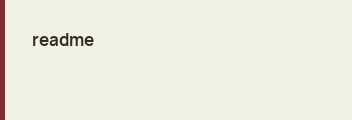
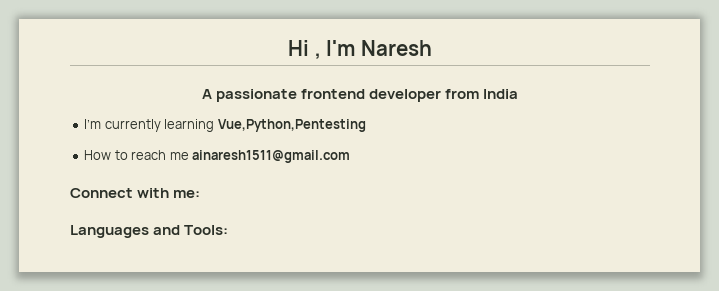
[32,33,94,46] readme -> [288,40,432,59] [201,89,519,102] [84,119,366,132] [84,150,351,163] [70,188,201,198] [70,225,229,238] Hi , I'm Naresh // A passionate frontend developer from India // I’m currently learning Vue,Python,Pentesting // How to reach me ainaresh1511@gmail.com // Connect with me: // Languages and Tools:

